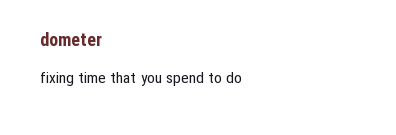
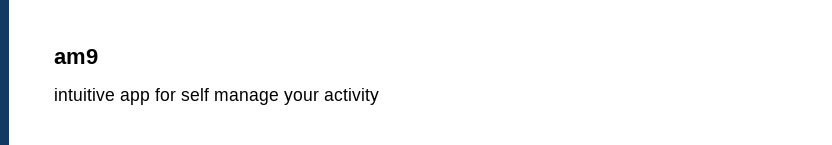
[40,32,102,46] [40,72,243,86] dometer // fixing time that you spend to do -> [54,49,98,64] [54,88,379,105] am9 // intuitive app for self manage your activity

